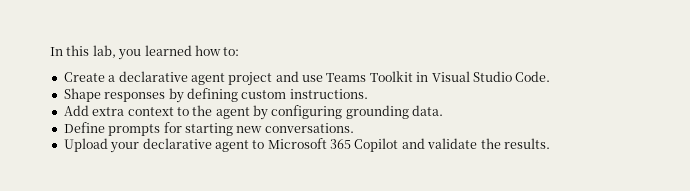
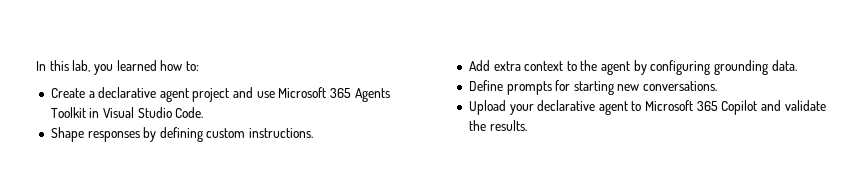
[326,73,367,82] Teams -> [278,87,390,102] Microsoft 365 Agents

